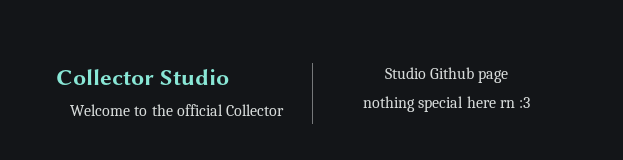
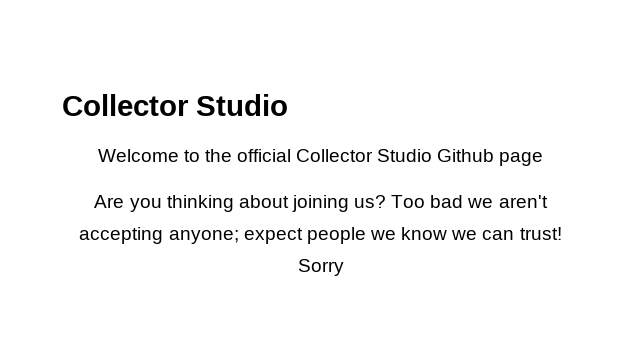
[362,96,531,112] nothing special here rn :3 -> [94,195,548,212] [79,227,562,244] [297,259,344,276] Are you thinking about joining us? Too bad we aren't accepting anyone; expect people we know we can trust! Sorry

